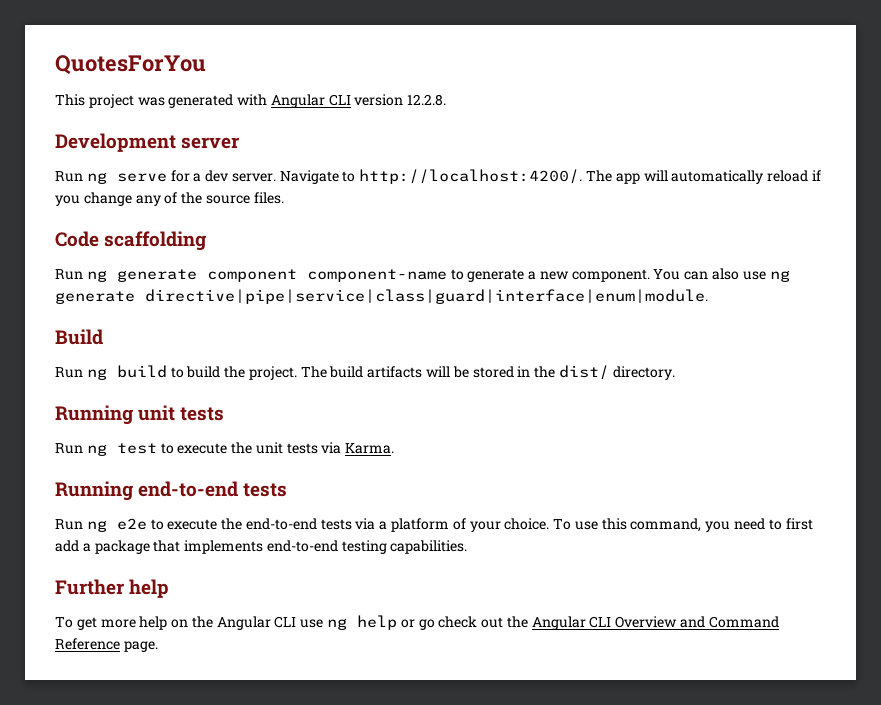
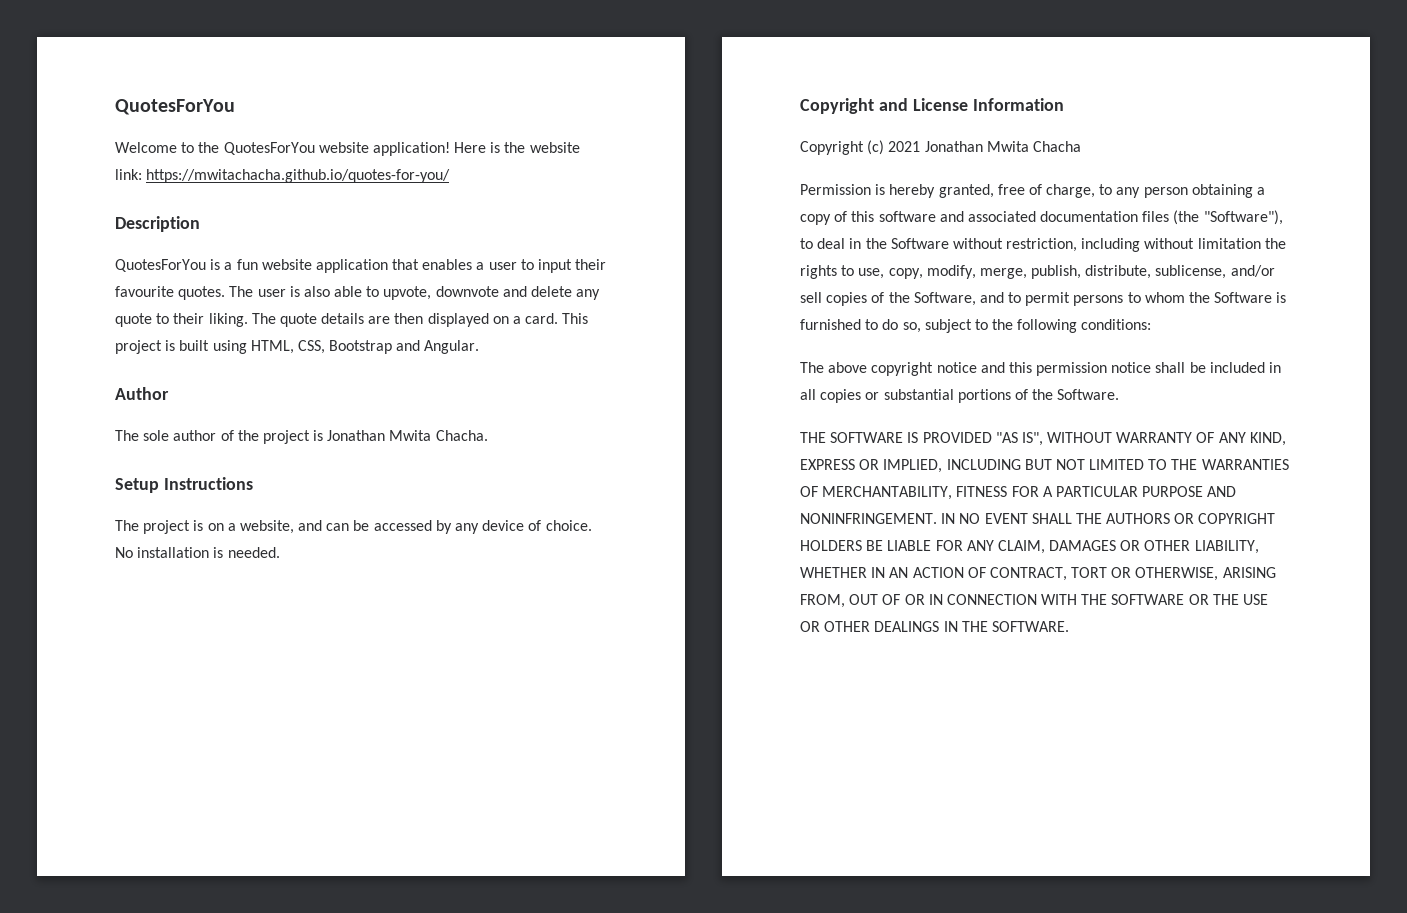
[55,94,447,108] [55,133,240,152] [55,169,821,184] [55,192,284,206] [55,231,207,251] [55,268,790,282] [55,289,708,304] [55,329,103,345] [55,365,675,380] [55,405,225,425] [55,442,395,456] [55,481,288,501] [55,518,813,532] [55,540,468,554] [55,579,170,598] [55,615,779,630] [55,638,158,652] This project was generated with Angular CLI version 12.2.8. // Development server // Run ng serve for a dev server. Navigate to http://localhost:4200/. The app will automatically reload if you change any of the source files. // Code scaffolding // Run ng generate component component-name to generate a new component. You can also use ng generate directive|pipe|service|class|guard|interface|enum|module. // Build // Run ng build to build the project. The build artifacts will be stored in the dist/ directory. // Running unit tests // Run ng test to execute the unit tests via Karma. // Running end-to-end tests // Run ng e2e to execute the end-to-end tests via a platform of your choice. To use this command, you need to first add a package that implements end-to-end testing capabilities. // Further help // To get more help on the Angular CLI use ng help or go check out the Angular CLI Overview and Command Reference page. -> [115,142,580,156] [115,169,451,183] [115,216,200,232] [115,259,607,273] [115,286,601,300] [115,313,589,327] [115,340,480,354] [115,387,169,400] [115,430,488,444] [115,477,253,493] [115,520,592,534] [115,547,280,558] [800,98,1064,114] [800,140,1081,155] [800,184,1266,198] [800,210,1283,225] [800,238,1286,252] [800,265,1275,279] [800,292,1287,306] [800,319,1152,333] [800,362,1282,376] [800,389,1120,403] [800,432,1286,446] [800,459,1289,473] [800,486,1237,500] [800,513,1276,524] [800,540,1259,554] [800,567,1276,581] [800,594,1269,608] [800,621,1069,632] Welcome to the QuotesForYou website application! Here is the website link: https://mwitachacha.github.io/quotes-for-you/ // Description // QuotesForYou is a fun website application that enables a user to input their favourite quotes. The user is also able to upvote, downvote and delete any quote to their liking. The quote details are then displayed on a card. This project is built using HTML, CSS, Bootstrap and Angular. // Author // The sole author of the project is Jonathan Mwita Chacha. // Setup Instructions // The project is on a website, and can be accessed by any device of choice. No installation is needed. // Copyright and License Information // Copyright (c) 2021 Jonathan Mwita Chacha // Permission is hereby granted, free of charge, to any person obtaining a copy of this software and associated documentation files (the "Software"), to deal in the Software without restriction, including without limitation the rights to use, copy, modify, merge, publish, distribute, sublicense, and/or sell copies of the Software, and to permit persons to whom the Software is furnished to do so, subject to the following conditions: // The above copyright notice and this permission notice shall be included in all copies or substantial portions of the Software. // THE SOFTWARE IS PROVIDED "AS IS", WITHOUT WARRANTY OF ANY KIND, EXPRESS OR IMPLIED, INCLUDING BUT NOT LIMITED TO THE WARRANTIES OF MERCHANTABILITY, FITNESS FOR A PARTICULAR PURPOSE AND NONINFRINGEMENT. IN NO EVENT SHALL THE AUTHORS OR COPYRIGHT HOLDERS BE LIABLE FOR ANY CLAIM, DAMAGES OR OTHER LIABILITY, WHETHER IN AN ACTION OF CONTRACT, TORT OR OTHERWISE, ARISING FROM, OUT OF OR IN CONNECTION WITH THE SOFTWARE OR THE USE OR OTHER DEALINGS IN THE SOFTWARE.

